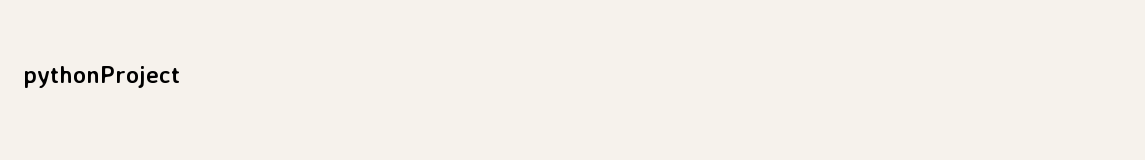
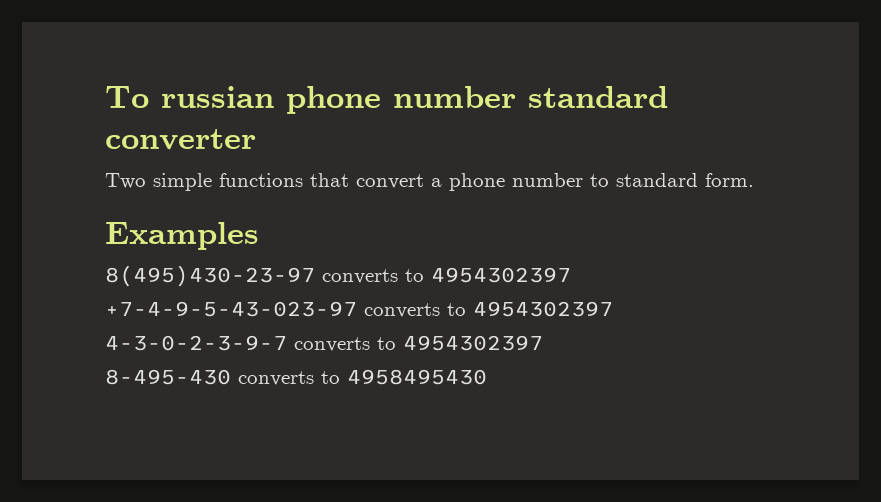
[24,66,180,88] pythonProject -> [105,86,668,114] [105,129,256,150] [105,173,754,191] [105,222,259,250] [105,265,571,287] [105,301,613,318] [105,335,543,352] [105,369,487,386] To russian phone number standard converter // Two simple functions that convert a phone number to standard form. // Examples // 8(495)430-23-97 converts to 4954302397 // +7-4-9-5-43-023-97 converts to 4954302397 // 4-3-0-2-3-9-7 converts to 4954302397 // 8-495-430 converts to 4958495430

